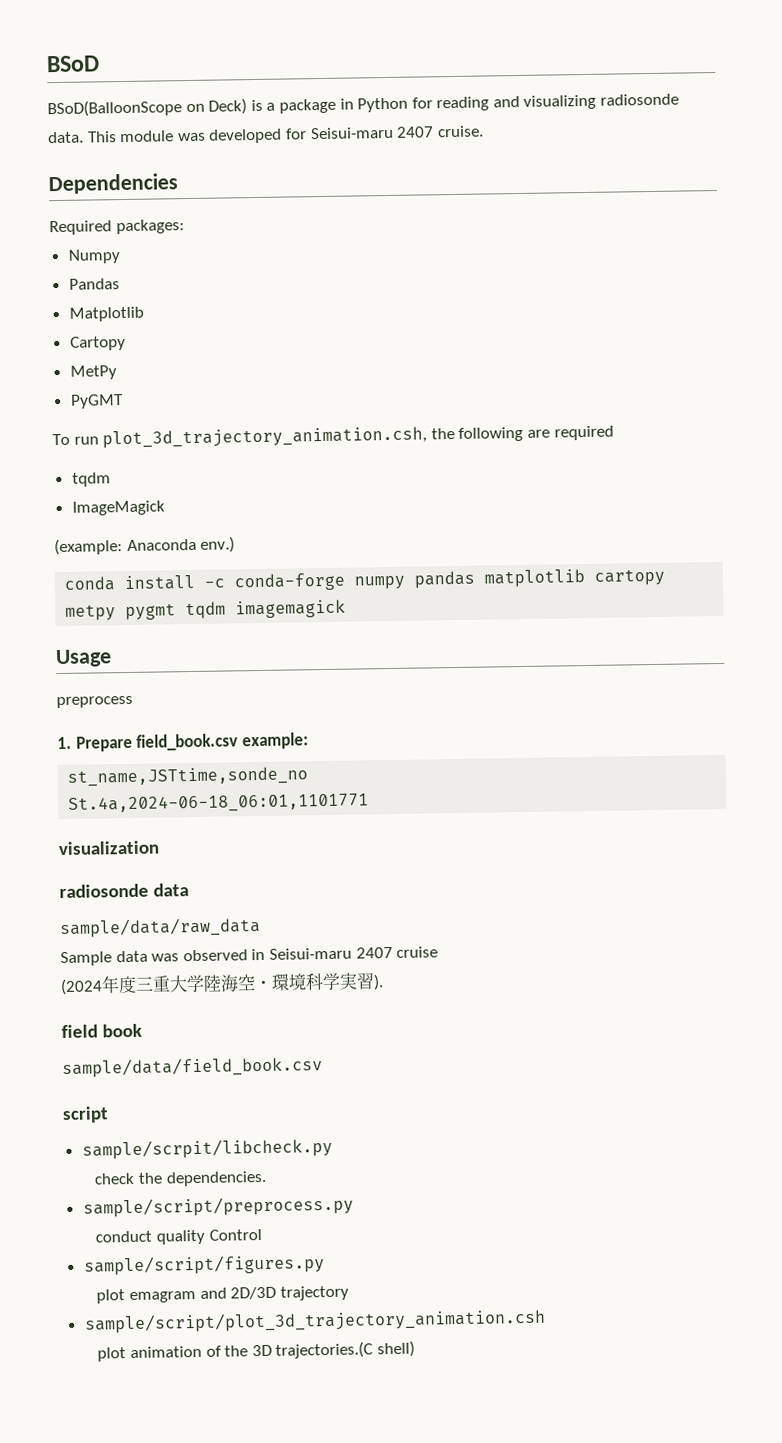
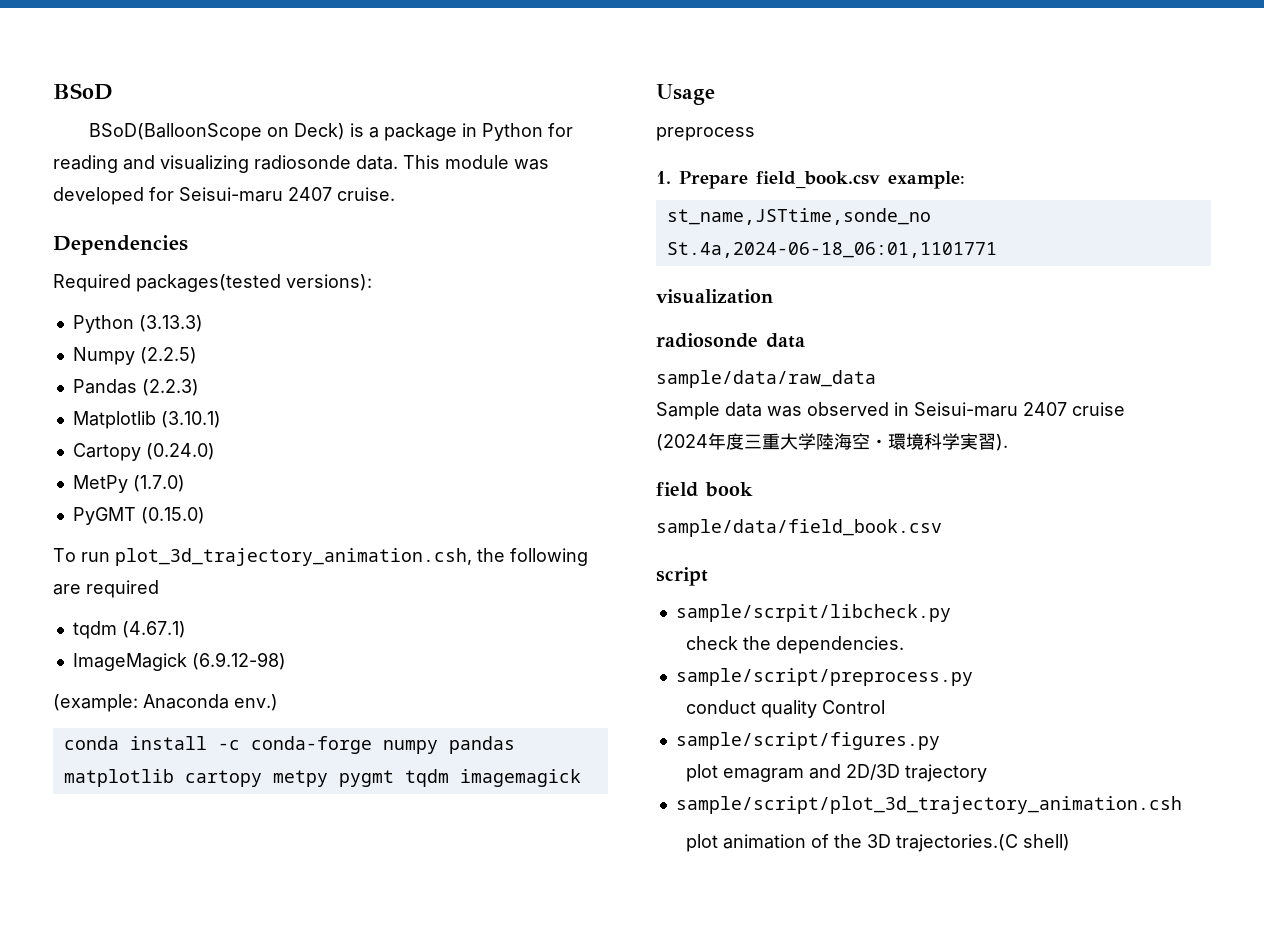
[115,219,185,235] packages: -> [136,274,372,292] [72,315,203,333] packages(tested versions): // Python (3.13.3)
(121, 256) none -> [139,347,197,364] (2.2.5)
(120, 284) none -> [141,379,199,396] (2.2.3)
(144, 314) none -> [160,411,221,428] (3.10.1)
(126, 343) none -> [145,443,215,460] (0.24.0)
(117, 372) none -> [132,475,185,492] (1.7.0)
(124, 401) none -> [140,507,205,524] (0.15.0)
(111, 479) none -> [121,621,186,638] (4.67.1)
(165, 508) none -> [191,652,286,670] (6.9.12-98)

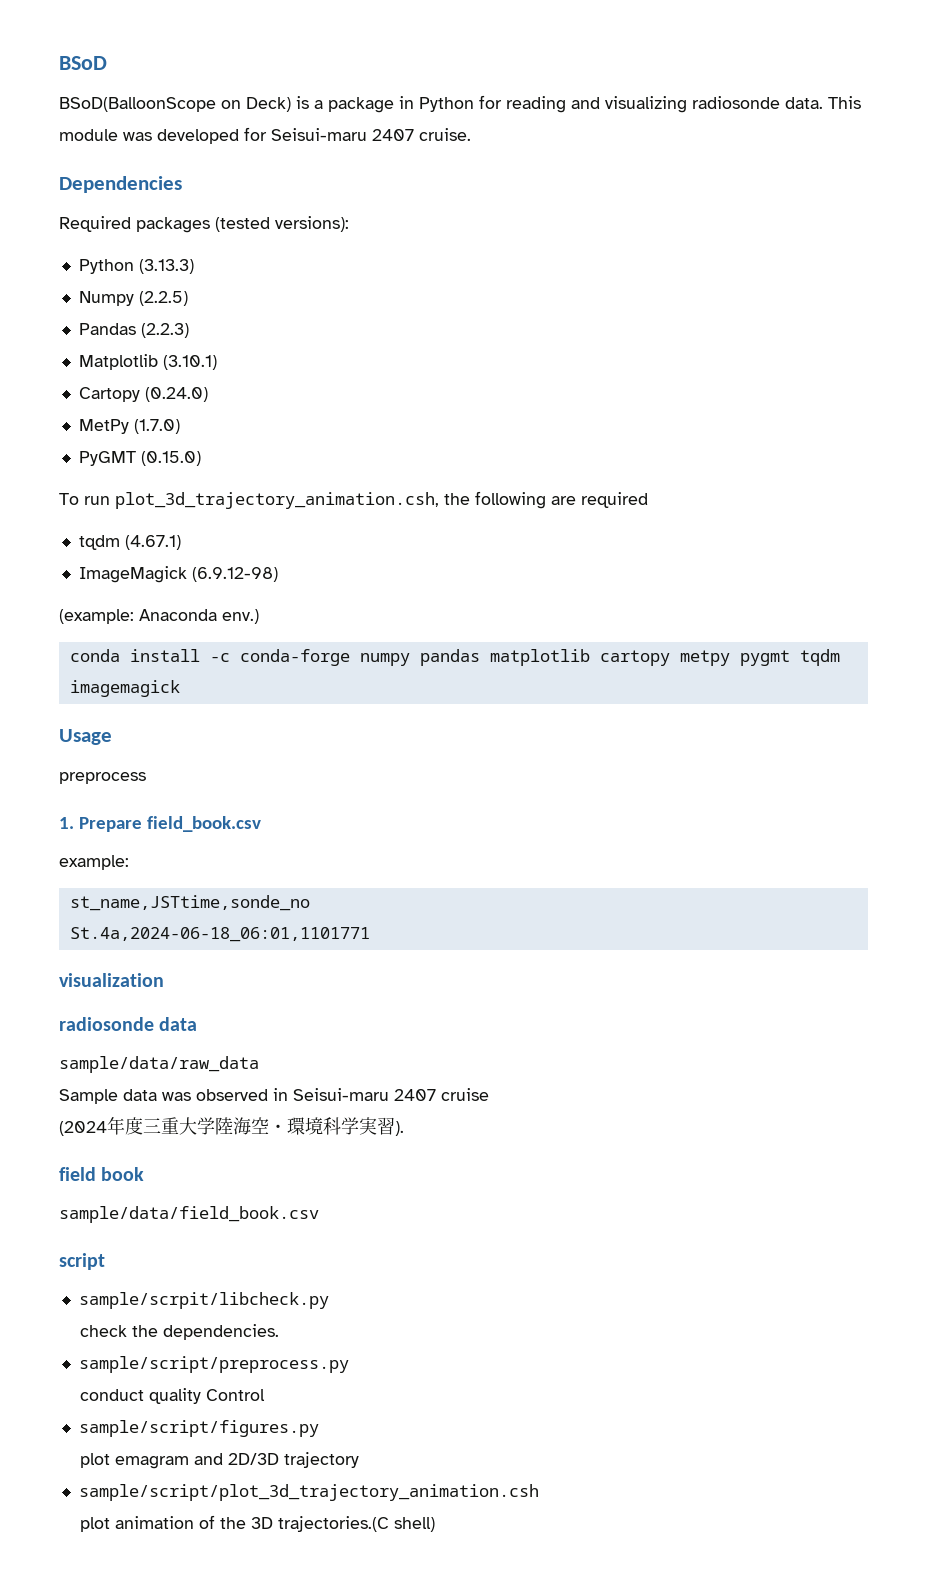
[136,274,281,292] packages(tested -> [136,217,270,233] packages (tested
(880, 180) none -> (262, 824) //

